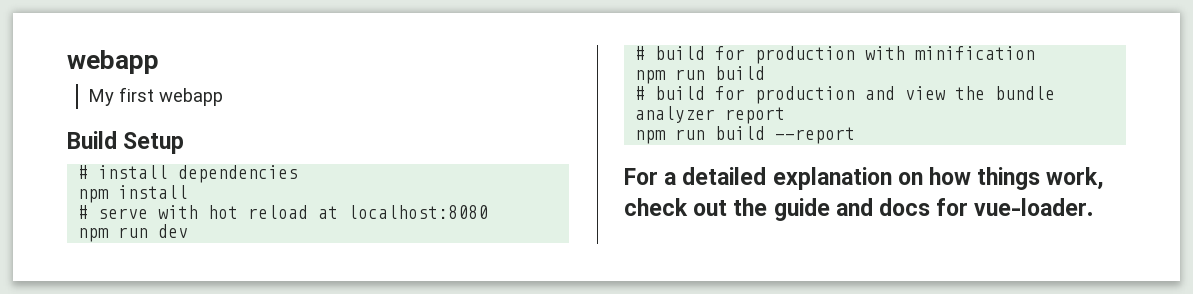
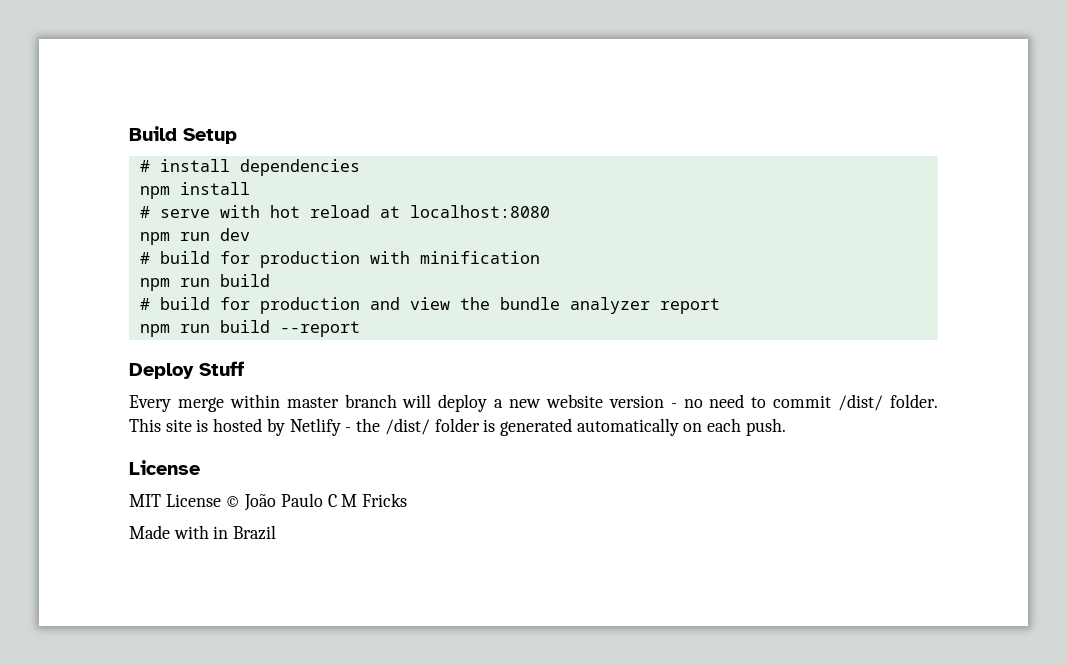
[67,50,159,74] [88,87,224,106] webapp // My first webapp // -> (129, 133) none
[624,167,1105,190] [624,198,1094,221] For a detailed explanation on how things work, check out the guide and docs for vue-loader. -> [129,361,244,379] [129,394,938,412] [129,418,786,436] [129,460,200,475] [129,493,408,511] [129,525,277,540] Deploy Stuff // Every merge within master branch will deploy a new website version - no need to commit /dist/ folder. This site is hosted by Netlify - the /dist/ folder is generated automatically on each push. // License // MIT License © João Paulo C M Fricks // Made with in Brazil

